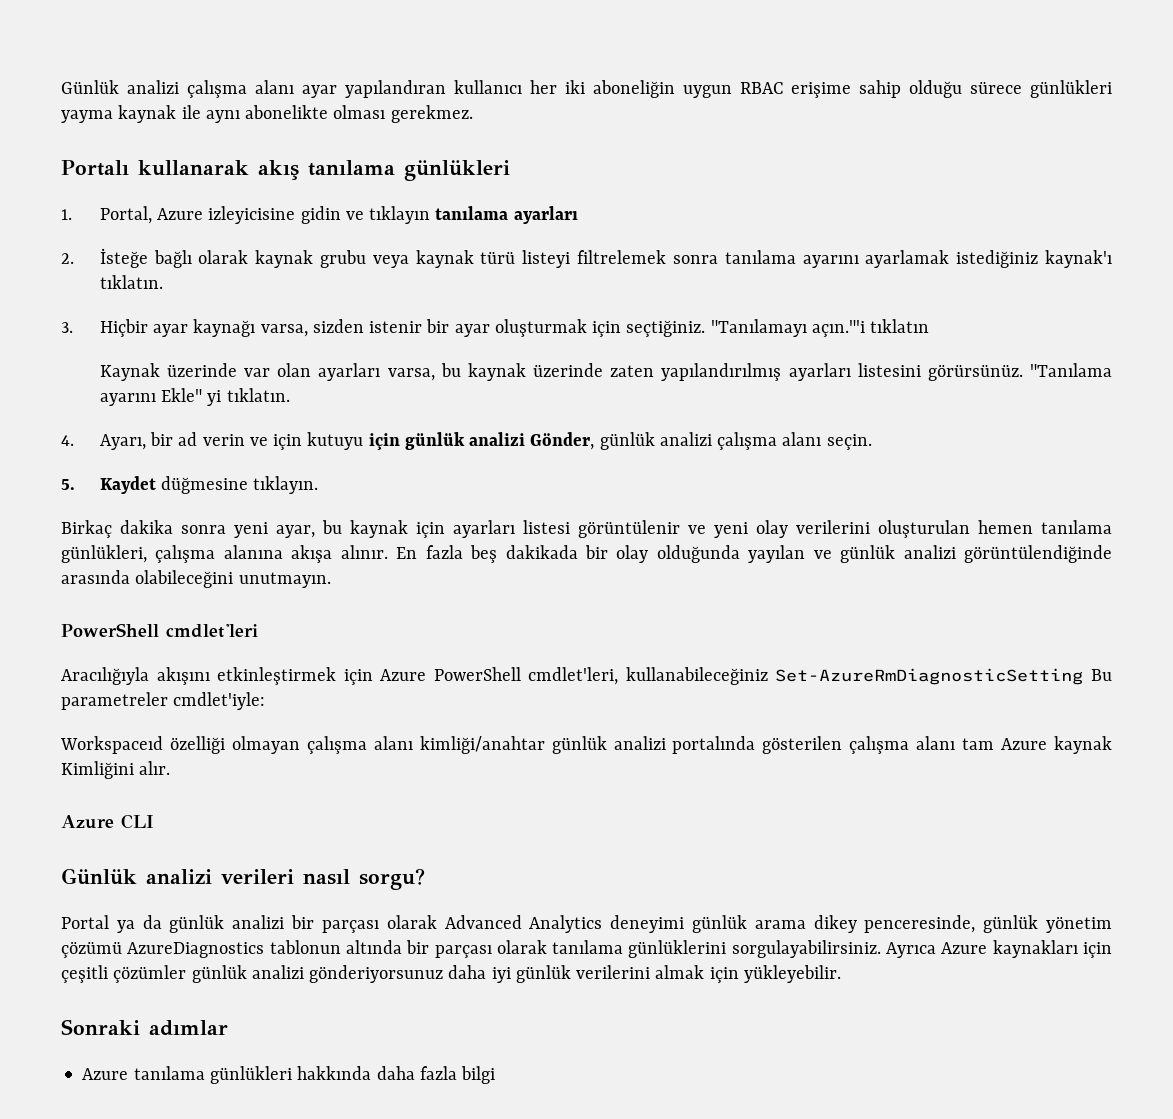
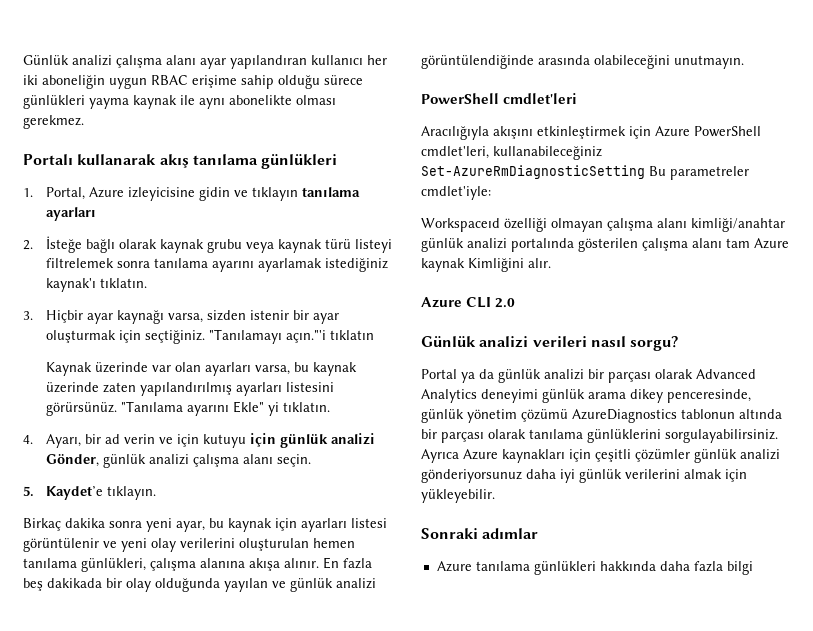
[99,476,248,494] Kaydet düğmesine -> [45,486,103,500] Kaydet’e
(154, 821) none -> [495,298,516,308] 2.0

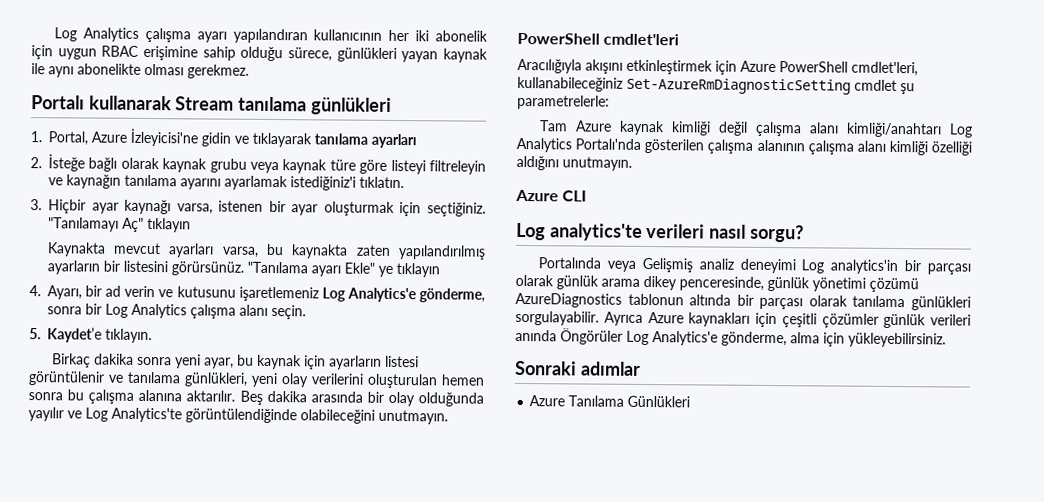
[23,55,387,69] [23,75,105,89] Günlük analizi çalışma alanı ayar yapılandıran kullanıcı her iki aboneliğin -> [54,27,488,44] [31,45,53,60] Log Analytics çalışma ayarı yapılandıran kullanıcının her iki abonelik için
[192,75,237,88] erişime -> [143,45,198,61] erişimine
[324,75,363,85] [23,95,129,109] sürece günlükleri yayma -> [288,47,439,63] sürece, günlükleri yayan
[159,154,189,168] akış -> [175,96,235,111] Stream
[127,187,195,201] izleyicisine -> [130,128,198,147] İzleyicisi'ne
[251,187,298,201] tıklayın -> [252,132,312,148] tıklayarak
[324,239,392,253] [45,258,150,268] türü listeyi filtrelemek sonra -> [329,159,486,175] [48,174,121,189] türe göre listeyi filtreleyin ve kaynağın
[324,258,388,272] [45,278,96,292] istediğiniz kaynak'ı -> [290,176,356,191] istediğiniz'i
[206,310,289,321] sizden istenir -> [218,200,264,212] istenen
[285,330,374,343] [45,362,357,376] [45,382,334,396] [45,401,330,416] açın."'i tıklatın // Kaynak üzerinde var olan ayarları varsa, bu kaynak üzerinde zaten yapılandırılmış ayarları listesini görürsünüz. "Tanılama ayarını Ekle" yi tıklatın. -> [122,217,191,233] [46,242,487,260] [46,260,440,278] Aç" tıklayın // Kaynakta mevcut ayarları varsa, bu kaynakta zaten yapılandırılmış ayarların bir listesini görürsünüz. "Tanılama ayarı Ekle" ye tıklayın
[176,433,375,448] [45,454,189,468] için kutuyu için günlük analizi Gönder, günlük analizi -> [176,286,485,303] [47,303,187,319] kutusunu işaretlemeniz Log Analytics'e gönderme, sonra bir Log Analytics
[301,518,347,532] ayarları -> [329,355,383,370] ayarların
(117, 544) none -> [127,371,248,387] tanılama günlükleri,
[23,557,372,572] [23,578,376,592] [421,55,590,69] tanılama günlükleri, çalışma alanına akışa alınır. En fazla beş dakikada bir olay olduğunda yayılan ve günlük analizi görüntülendiğinde arasında -> [28,389,485,407] [28,407,297,424] sonra bu çalışma alanına aktarılır. Beş dakika arasında bir olay olduğunda yayılır ve Log Analytics'te görüntülendiğinde
[649,166,749,180] [421,186,491,200] [421,218,785,232] [421,238,789,252] [421,258,551,272] Bu parametreler cmdlet'iyle: // Workspaceıd özelliği olmayan çalışma alanı kimliği/anahtar günlük analizi portalında gösterilen çalışma alanı tam Azure kaynak Kimliğini alır. -> [854,79,915,95] [517,94,610,110] [539,120,973,138] [516,137,972,156] [516,155,632,171] cmdlet şu parametrelerle: // Tam Azure kaynak kimliği değil çalışma alanı kimliği/anahtarı Log Analytics Portalı'nda gösterilen çalışma alanının çalışma alanı kimliği özelliği aldığını unutmayın.
[495,298,516,308] [421,336,529,348] 2.0 // Günlük analizi -> [516,222,643,241] // Log analytics'te
[421,369,756,383] [421,389,538,403] Portal ya da günlük analizi bir parçası olarak Advanced Analytics deneyimi -> [538,257,971,275] [515,274,554,287] Portalında veya Gelişmiş analiz deneyimi Log analytics'in bir parçası olarak
[467,409,517,423] yönetim -> [812,277,866,292] yönetimi
[587,429,778,443] günlüklerini sorgulayabilirsiniz. -> [911,296,971,311] [515,310,599,326] günlükleri sorgulayabilir.
[740,449,780,460] [421,469,747,483] [421,489,495,503] [421,528,539,539] [436,561,753,575] analizi gönderiyorsunuz daha iyi günlük verilerini almak için yükleyebilir. // Sonraki adımlar // Azure tanılama günlükleri hakkında daha fazla bilgi -> [930,314,971,326] [515,328,946,348] [515,360,641,376] [529,395,691,408] verileri anında Öngörüler Log Analytics'e gönderme, alma için yükleyebilirsiniz. // Sonraki adımlar // Azure Tanılama Günlükleri

